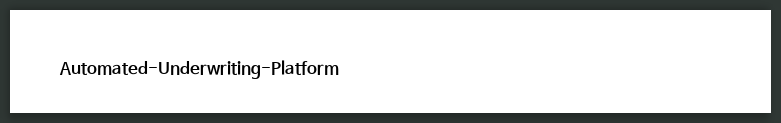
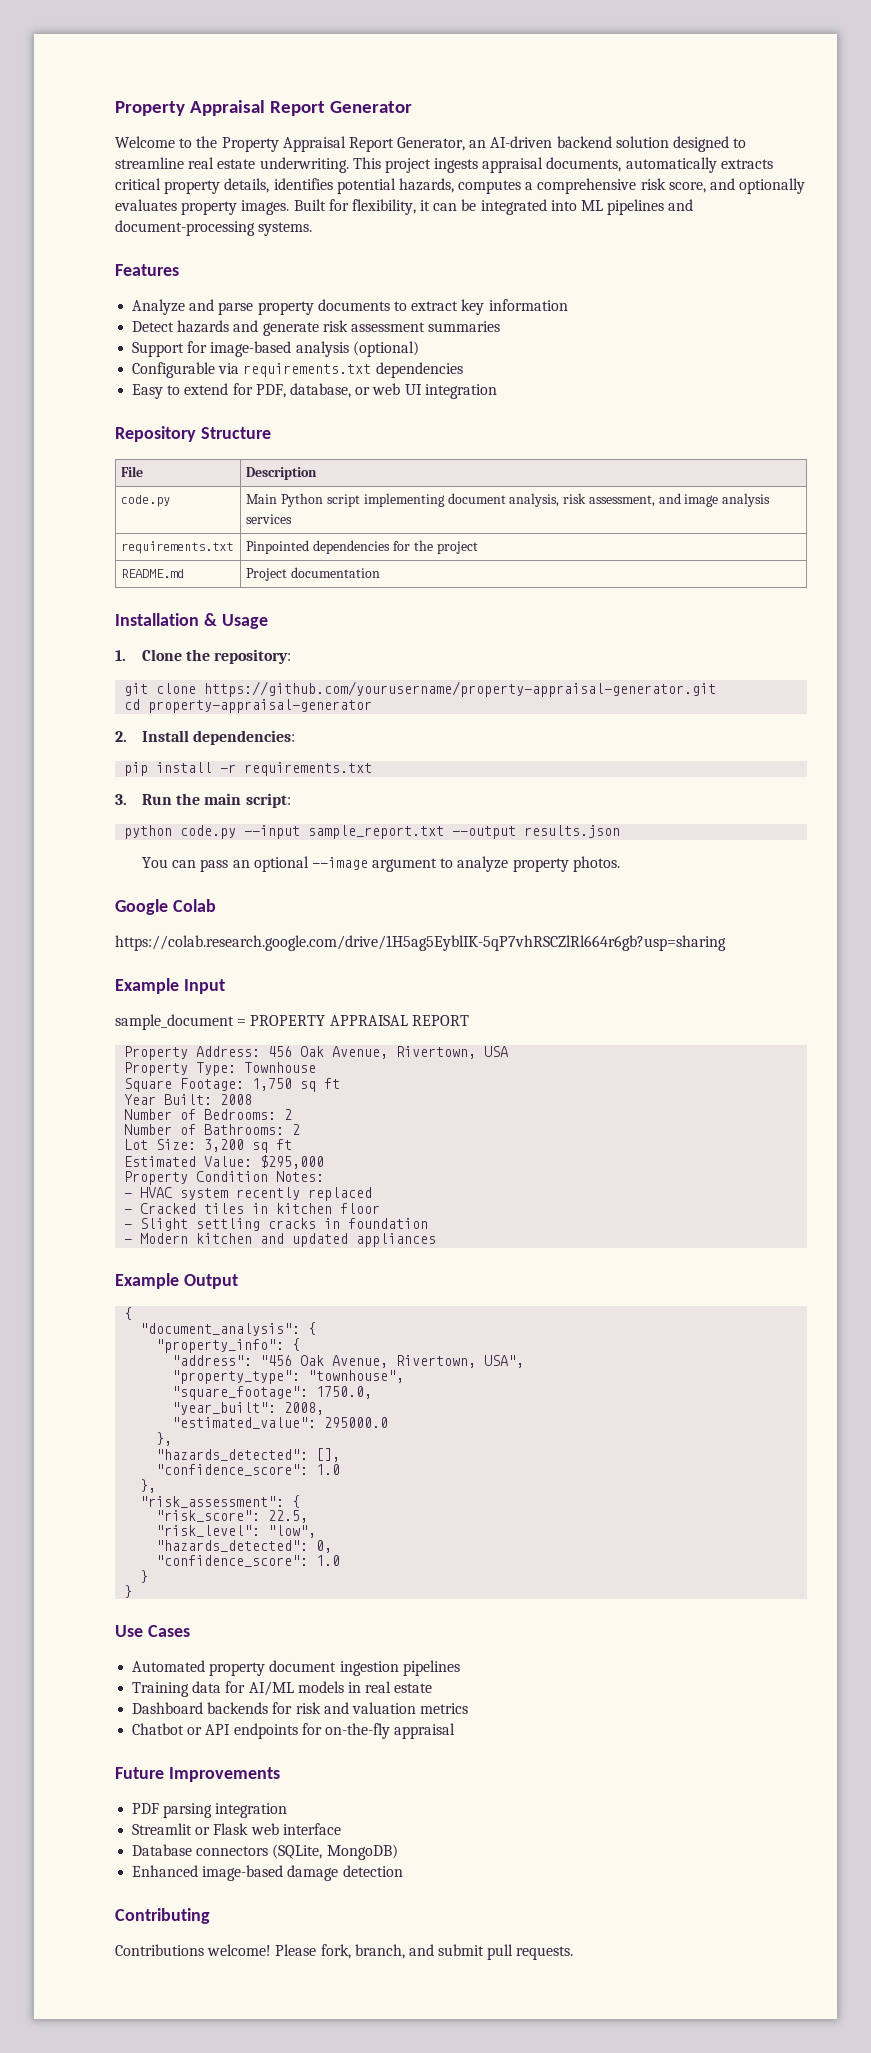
[59,60,339,79] Automated-Underwriting-Platform -> [115,100,413,116] [115,136,747,152] [115,157,773,173] [115,178,806,194] [115,199,694,215] [115,220,313,236] [115,264,179,276] [132,299,568,315] [132,320,501,336] [132,341,419,357] [132,362,463,378] [132,383,497,399] [115,426,271,442] [121,466,144,477] [246,467,318,480] [121,495,171,507] [246,493,771,507] [246,514,293,524] [121,541,234,554] [246,540,478,554] [121,569,185,578] [246,567,381,581] [115,613,268,629] [115,649,292,664] [124,681,717,697] [124,699,373,713] [115,730,296,745] [124,762,373,776] [115,793,291,808] [124,825,621,839] [141,856,620,872] [115,899,216,915] [115,935,726,951] [115,978,225,994] [115,1014,469,1030] [124,1046,509,1060] [124,1062,317,1076] [124,1078,341,1092] [124,1094,253,1105] [124,1109,293,1120] [124,1124,301,1135] [124,1139,293,1153] [124,1155,325,1169] [124,1171,325,1185] [124,1187,373,1201] [124,1203,381,1214] [124,1218,429,1231] [124,1233,437,1247] [115,1273,238,1289] [124,1307,133,1320] [140,1322,317,1336] [156,1338,301,1353] [172,1355,525,1368] [172,1370,405,1384] [172,1386,373,1400] [172,1402,325,1415] [172,1417,389,1429] [156,1432,173,1446] [156,1448,341,1462] [156,1464,341,1476] [140,1479,157,1493] [140,1495,301,1508] [156,1510,309,1523] [156,1525,317,1538] [156,1540,333,1553] [156,1555,341,1567] [140,1570,149,1583] [124,1585,133,1598] [115,1625,190,1637] [132,1660,460,1676] [132,1681,433,1697] [132,1702,469,1714] [132,1723,456,1739] [115,1767,280,1782] [132,1803,288,1818] [132,1823,341,1835] [132,1844,398,1860] [132,1865,403,1881] [115,1908,210,1924] [115,1944,574,1960] Property Appraisal Report Generator // Welcome to the Property Appraisal Report Generator, an AI-driven backend solution designed to streamline real estate underwriting. This project ingests appraisal documents, automatically extracts critical property details, identifies potential hazards, computes a comprehensive risk score, and optionally evaluates property images. Built for flexibility, it can be integrated into ML pipelines and document-processing systems. // Features // Analyze and parse property documents to extract key information // Detect hazards and generate risk assessment summaries // Support for image-based analysis (optional) // Configurable via requirements.txt dependencies // Easy to extend for PDF, database, or web UI integration // Repository Structure // File | Description // code.py | Main Python script implementing document analysis, risk assessment, and image analysis services // requirements.txt | Pinpointed dependencies for the project // README.md | Project documentation // Installation & Usage // 1. Clone the repository: // git clone https://github.com/yourusername/property-appraisal-generator.git // cd property-appraisal-generator // 2. Install dependencies: // pip install -r requirements.txt // 3. Run the main script: // python code.py --input sample_report.txt --output results.json // You can pass an optional --image argument to analyze property photos. // Google Colab // https://colab.research.google.com/drive/1H5ag5EyblIK-5qP7vhRSCZlRl664r6gb?usp=sharing // Example Input // sample_document = PROPERTY APPRAISAL REPORT // Property Address: 456 Oak Avenue, Rivertown, USA // Property Type: Townhouse // Square Footage: 1,750 sq ft // Year Built: 2008 // Number of Bedrooms: 2 // Number of Bathrooms: 2 // Lot Size: 3,200 sq ft // Estimated Value: $295,000 // Property Condition Notes: // - HVAC system recently replaced // - Cracked tiles in kitchen floor // - Slight settling cracks in foundation // - Modern kitchen and updated appliances // Example Output // { // "document_analysis": { // "property_info": { // "address": "456 Oak Avenue, Rivertown, USA", // "property_type": "townhouse", // "square_footage": 1750.0, // "year_built": 2008, // "estimated_value": 295000.0 // }, // "hazards_detected": [], // "confidence_score": 1.0 // }, // "risk_assessment": { // "risk_score": 22.5, // "risk_level": "low", // "hazards_detected": 0, // "confidence_score": 1.0 // } // } // Use Cases // Automated property document ingestion pipelines // Training data for AI/ML models in real estate // Dashboard backends for risk and valuation metrics // Chatbot or API endpoints for on-the-fly appraisal // Future Improvements // PDF parsing integration // Streamlit or Flask web interface // Database connectors (SQLite, MongoDB) // Enhanced image-based damage detection // Contributing // Contributions welcome! Please fork, branch, and submit pull requests.

